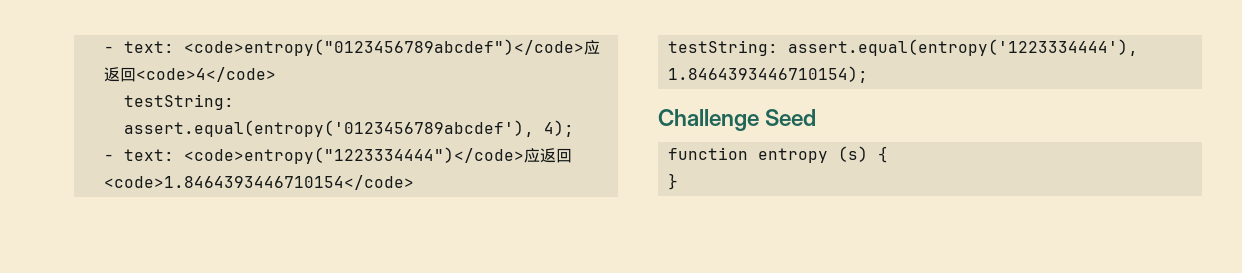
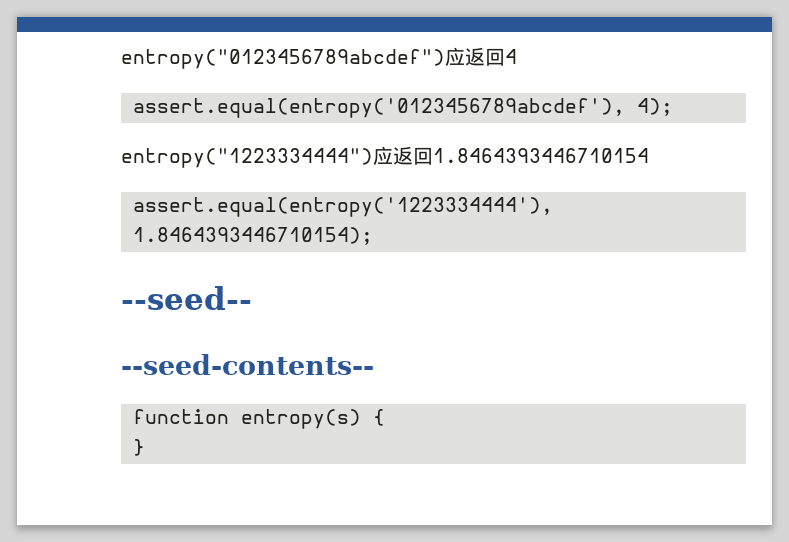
[103,39,600,56] [103,67,276,82] [123,94,234,110] [123,120,574,137] [103,147,572,164] [103,175,414,190] [667,40,778,56] - text: <code>entropy("0123456789abcdef")</code>应返回<code>4</code> // testString: assert.equal(entropy('0123456789abcdef'), 4); // - text: <code>entropy("1223334444")</code>应返回<code>1.8464393446710154</code> // testString: -> [121,47,517,69] [133,98,673,118] [121,146,649,168] entropy("0123456789abcdef")应返回4 // assert.equal(entropy('0123456789abcdef'), 4); // entropy("1223334444")应返回1.8464393446710154 //
[658,109,817,131] Challenge Seed -> [121,286,252,310] [121,354,374,375] --seed-- // --seed-contents--
[757,146,868,163] entropy (s) -> [241,409,361,429] entropy(s)

